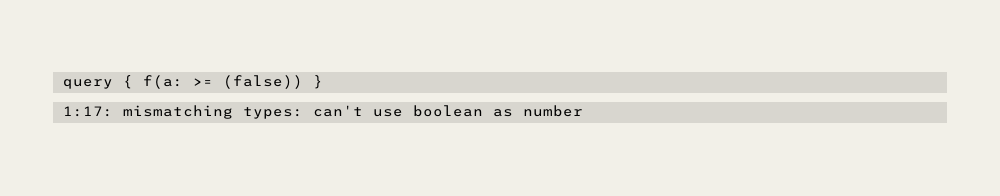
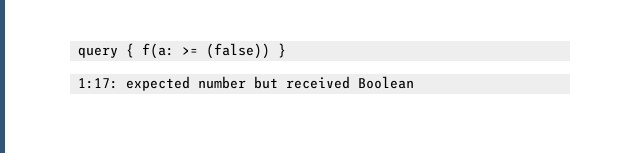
[122,105,583,119] mismatching types: can't use boolean as number -> [126,76,415,91] expected number but received Boolean

